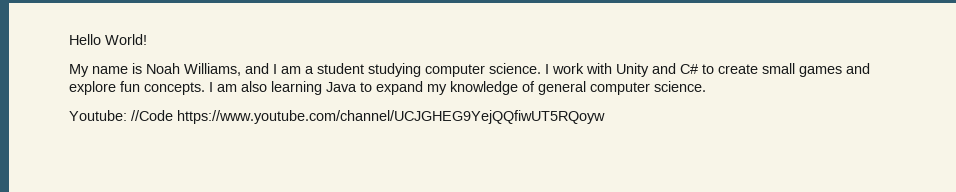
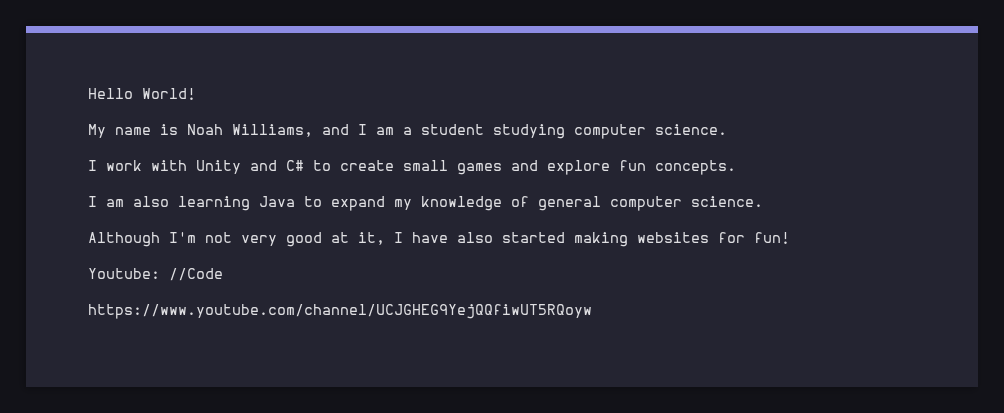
(541, 68) none -> (727, 129) //
(205, 88) none -> (736, 167) //
(706, 86) none -> [88,232,790,247] // Although I'm not very good at it, I have also started making websites for fun!
(173, 115) none -> (223, 274) //

